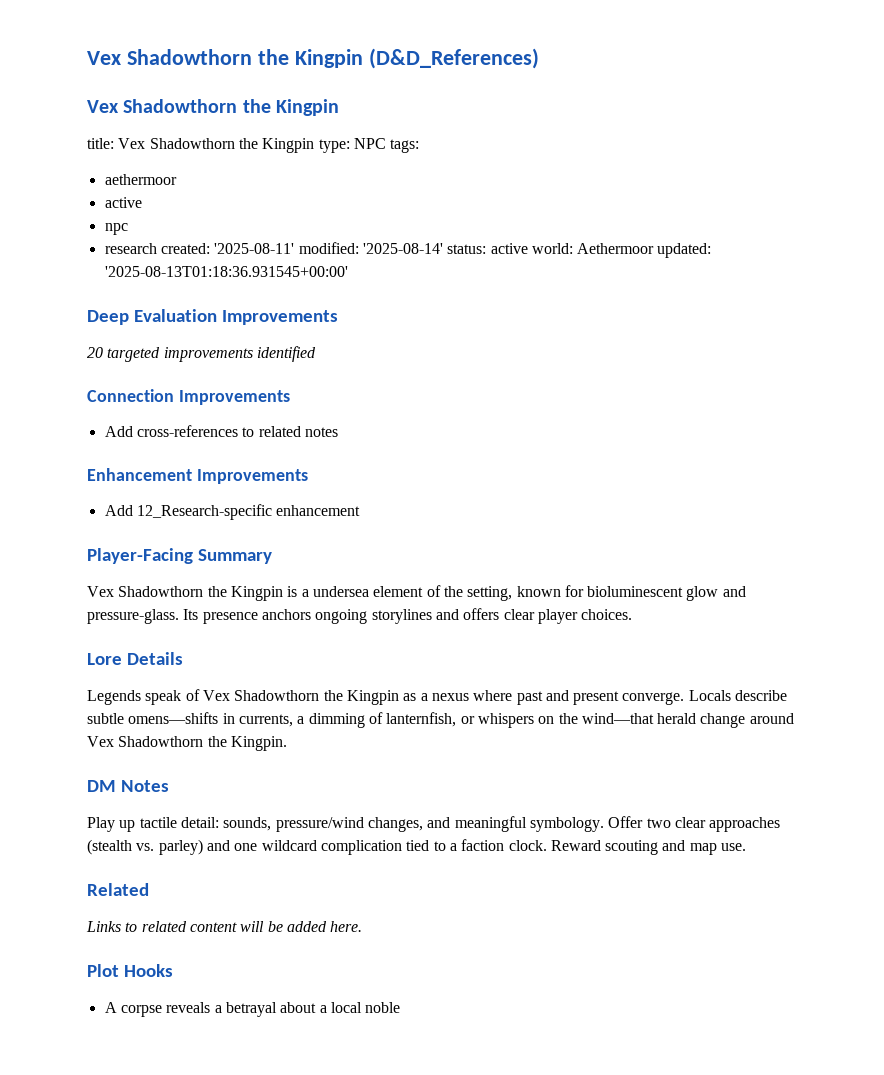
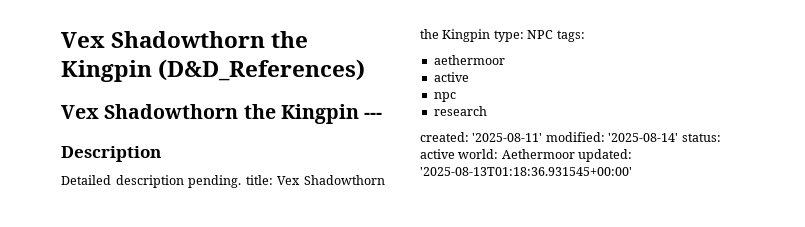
(340, 107) // -> [364,112,383,119] [61,146,161,162] [61,175,242,188] --- // Description // Detailed description pending.
(157, 248) none -> (487, 111) //
[87,309,338,325] [87,346,316,362] [87,389,290,405] [104,425,338,437] [87,468,308,484] [104,504,361,520] [87,548,272,564] [87,585,746,601] [87,608,633,624] [87,652,183,665] [87,689,788,705] [87,712,794,728] [87,736,287,751] [87,780,169,792] [87,816,781,832] [87,839,747,855] [87,883,149,896] [86,921,363,932] [87,964,173,977] [104,1002,401,1017] // Deep Evaluation Improvements // 20 targeted improvements identified // Connection Improvements // Add cross-references to related notes // Enhancement Improvements // Add 12_Research-specific enhancement // Player-Facing Summary // Vex Shadowthorn the Kingpin is a undersea element of the setting, known for bioluminescent glow and pressure-glass. Its presence anchors ongoing storylines and offers clear player choices. // Lore Details // Legends speak of Vex Shadowthorn the Kingpin as a nexus where past and present converge. Locals describe subtle omens—shifts in currents, a dimming of lanternfish, or whispers on the wind—that herald change around Vex Shadowthorn the Kingpin. // DM Notes // Play up tactile detail: sounds, pressure/wind changes, and meaningful symbology. Offer two clear approaches (stealth vs. parley) and one wildcard complication tied to a faction clock. Reward scouting and map use. // Related // Links to related content will be added here. // Plot Hooks // A corpse reveals a betrayal about a local noble -> (632, 171) none

